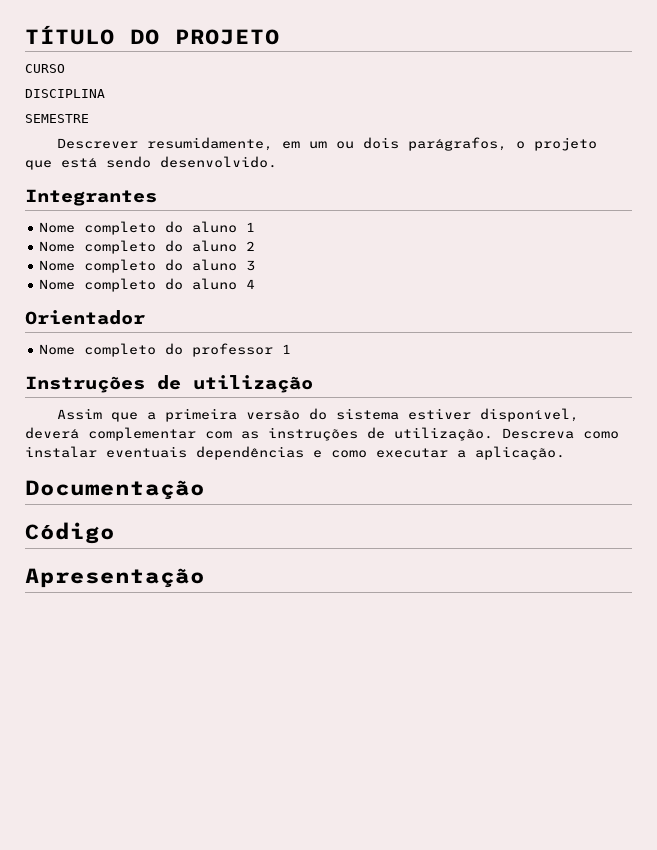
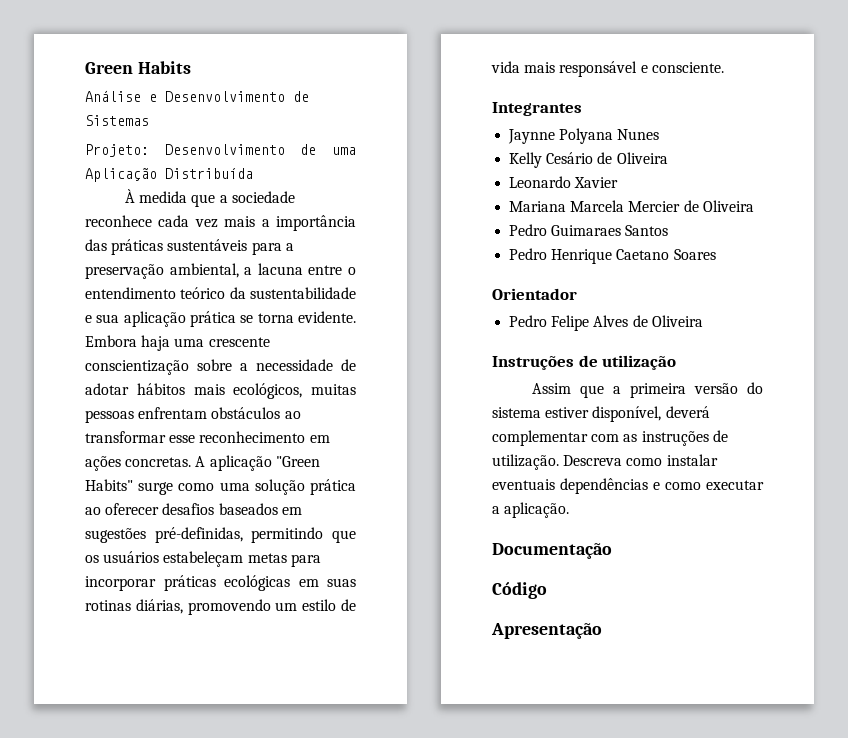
[25,25,280,45] [25,64,65,73] [25,89,105,98] [25,114,89,123] [57,137,598,151] [25,156,277,170] [25,189,157,206] [39,221,256,235] [39,240,256,254] [39,259,256,273] [39,278,256,292] [25,310,145,325] [39,343,292,357] TÍTULO DO PROJETO // CURSO // DISCIPLINA // SEMESTRE // Descrever resumidamente, em um ou dois parágrafos, o projeto que está sendo desenvolvido. // Integrantes // Nome completo do aluno 1 // Nome completo do aluno 2 // Nome completo do aluno 3 // Nome completo do aluno 4 // Orientador // Nome completo do professor 1 -> [85,61,191,74] [85,90,309,102] [85,115,149,126] [85,144,356,157] [85,168,253,182] [125,189,295,207] [85,215,356,231] [85,239,294,255] [85,263,356,279] [85,287,356,299] [85,311,356,327] [85,335,270,351] [85,359,356,375] [85,383,356,399] [85,407,301,423] [85,431,330,443] [85,455,320,471] [85,479,356,495] [85,503,302,515] [85,527,356,543] [85,551,321,567] [85,575,356,591] [85,599,356,615] [491,61,724,77] [492,102,582,116] [508,128,660,144] [509,152,668,168] [509,176,619,188] [509,200,754,212] [509,224,669,236] [509,248,716,264] [492,288,577,300] [509,315,703,331] Green Habits // Análise e Desenvolvimento de Sistemas // Projeto: Desenvolvimento de uma Aplicação Distribuída // À medida que a sociedade reconhece cada vez mais a importância das práticas sustentáveis para a preservação ambiental, a lacuna entre o entendimento teórico da sustentabilidade e sua aplicação prática se torna evidente. Embora haja uma crescente conscientização sobre a necessidade de adotar hábitos mais ecológicos, muitas pessoas enfrentam obstáculos ao transformar esse reconhecimento em ações concretas. A aplicação "Green Habits" surge como uma solução prática ao oferecer desafios baseados em sugestões pré-definidas, permitindo que os usuários estabeleçam metas para incorporar práticas ecológicas em suas rotinas diárias, promovendo um estilo de vida mais responsável e consciente. // Integrantes // Jaynne Polyana Nunes // Kelly Cesário de Oliveira // Leonardo Xavier // Mariana Marcela Mercier de Oliveira // Pedro Guimaraes Santos // Pedro Henrique Caetano Soares // Orientador // Pedro Felipe Alves de Oliveira

